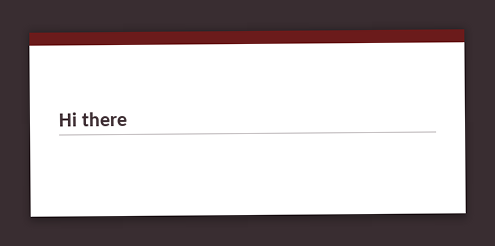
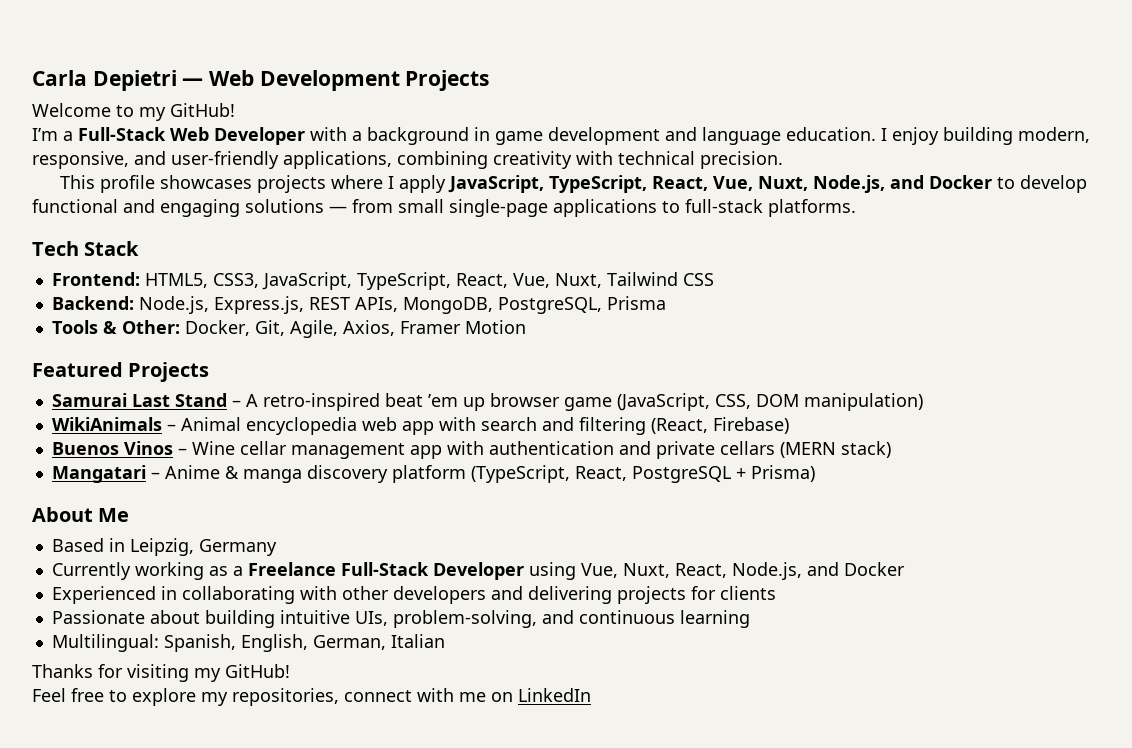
[58,111,129,127] Hi there -> [32,70,490,91] [32,103,235,121] [32,127,1090,145] [32,151,783,169] [59,175,1087,193] [32,199,856,217] [32,241,140,256] [51,272,714,290] [51,296,666,314] [51,320,526,338] [32,362,210,382] [51,393,923,411] [51,417,789,435] [51,441,891,459] [51,465,815,483] [32,507,130,522] [51,538,277,556] [51,562,905,580] [51,586,776,604] [51,610,750,628] [51,634,445,652] [32,664,290,682] [32,688,591,706] Carla Depietri — Web Development Projects // Welcome to my GitHub! // I’m a Full-Stack Web Developer with a background in game development and language education. I enjoy building modern, responsive, and user-friendly applications, combining creativity with technical precision. // This profile showcases projects where I apply JavaScript, TypeScript, React, Vue, Nuxt, Node.js, and Docker to develop functional and engaging solutions — from small single-page applications to full-stack platforms. // Tech Stack // Frontend: HTML5, CSS3, JavaScript, TypeScript, React, Vue, Nuxt, Tailwind CSS // Backend: Node.js, Express.js, REST APIs, MongoDB, PostgreSQL, Prisma // Tools & Other: Docker, Git, Agile, Axios, Framer Motion // Featured Projects // Samurai Last Stand – A retro-inspired beat ’em up browser game (JavaScript, CSS, DOM manipulation) // WikiAnimals – Animal encyclopedia web app with search and filtering (React, Firebase) // Buenos Vinos – Wine cellar management app with authentication and private cellars (MERN stack) // Mangatari – Anime & manga discovery platform (TypeScript, React, PostgreSQL + Prisma) // About Me // Based in Leipzig, Germany // Currently working as a Freelance Full-Stack Developer using Vue, Nuxt, React, Node.js, and Docker // Experienced in collaborating with other developers and delivering projects for clients // Passionate about building intuitive UIs, problem-solving, and continuous learning // Multilingual: Spanish, English, German, Italian // Thanks for visiting my GitHub! // Feel free to explore my repositories, connect with me on LinkedIn

